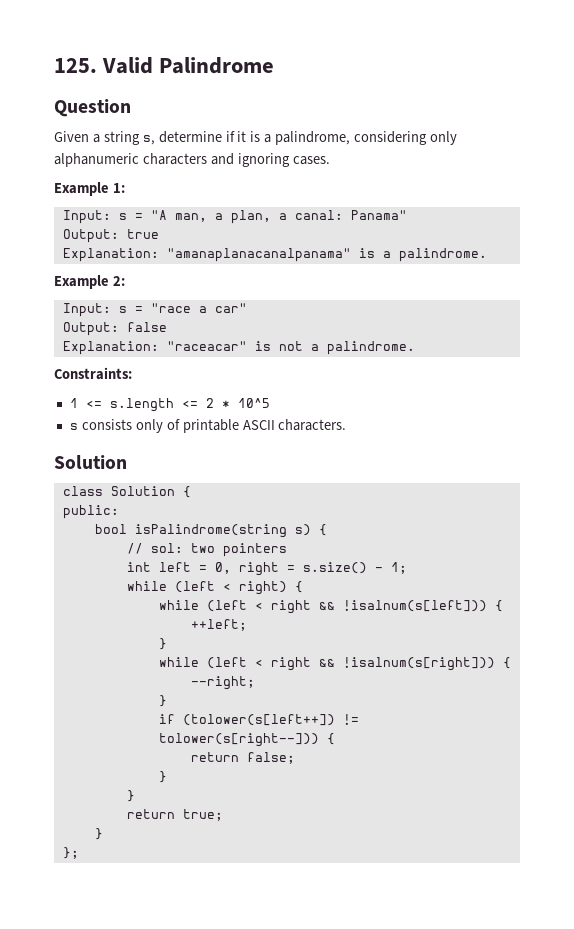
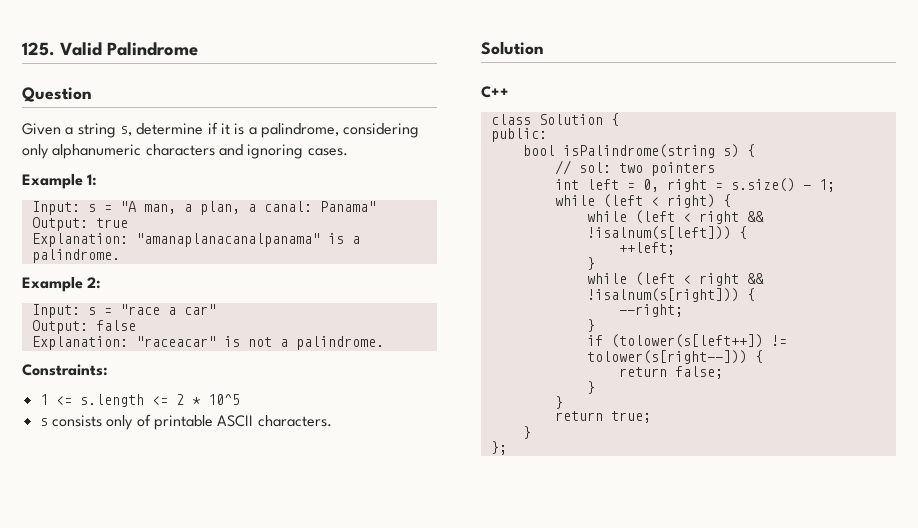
(127, 462) none -> [481,86,509,98] // C++

